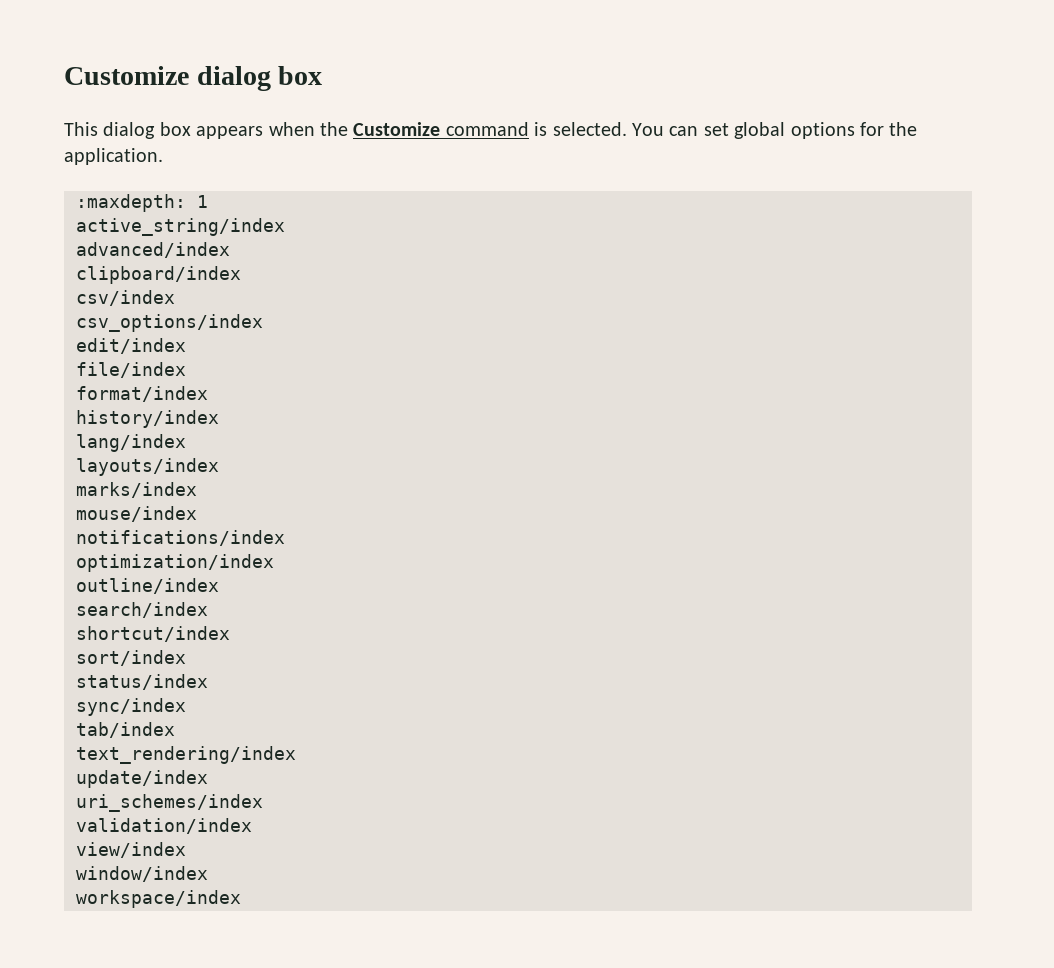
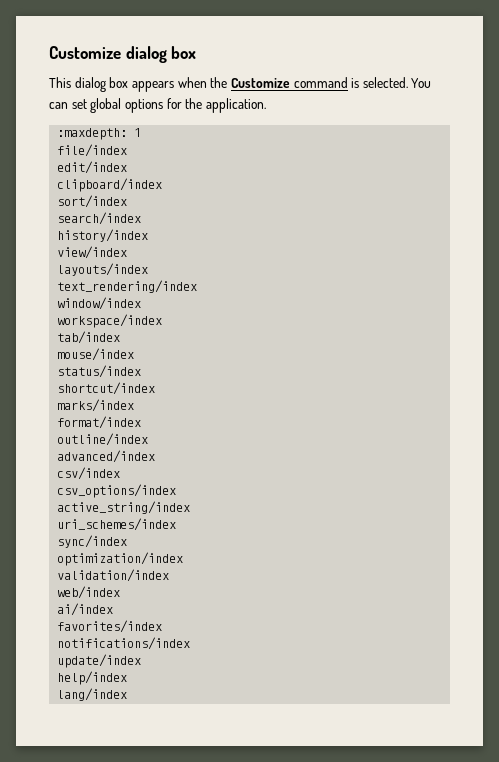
[76,218,285,236] active_string/index -> [57,144,128,157] [57,161,128,174] [57,178,163,192] [57,195,128,208] [57,212,142,225] [57,229,149,242] [57,246,128,259] [57,263,149,276] [57,280,198,293] [57,297,142,310] [57,314,163,328] [57,331,121,344] [57,348,135,361] [57,365,142,378] [57,382,156,395] [57,399,135,412] [57,416,142,429] [57,433,149,446] file/index // edit/index // clipboard/index // sort/index // search/index // history/index // view/index // layouts/index // text_rendering/index // window/index // workspace/index // tab/index // mouse/index // status/index // shortcut/index // marks/index // format/index // outline/index
[76,266,241,284] // clipboard/index -> (156, 456) none
[76,338,186,354] [76,362,186,378] [76,386,208,402] [76,410,219,428] [76,434,186,452] [76,458,219,476] [76,482,197,498] [76,506,197,522] [76,530,285,546] [76,554,274,572] [76,578,219,594] [76,602,208,618] [76,626,230,642] [76,650,186,666] [76,674,208,690] [76,698,186,716] [76,722,175,738] [76,746,296,764] [76,770,208,788] [76,794,263,812] [76,818,252,834] [76,842,186,858] [76,866,208,882] [76,890,241,908] edit/index // file/index // format/index // history/index // lang/index // layouts/index // marks/index // mouse/index // notifications/index // optimization/index // outline/index // search/index // shortcut/index // sort/index // status/index // sync/index // tab/index // text_rendering/index // update/index // uri_schemes/index // validation/index // view/index // window/index // workspace/index -> [57,501,191,514] [57,518,177,531] [57,535,128,548] [57,552,184,566] [57,569,170,582] [57,586,121,599] [57,603,114,616] [57,620,163,633] [57,637,191,650] [57,654,142,668] [57,671,128,685] [57,688,128,701] active_string/index // uri_schemes/index // sync/index // optimization/index // validation/index // web/index // ai/index // favorites/index // notifications/index // update/index // help/index // lang/index

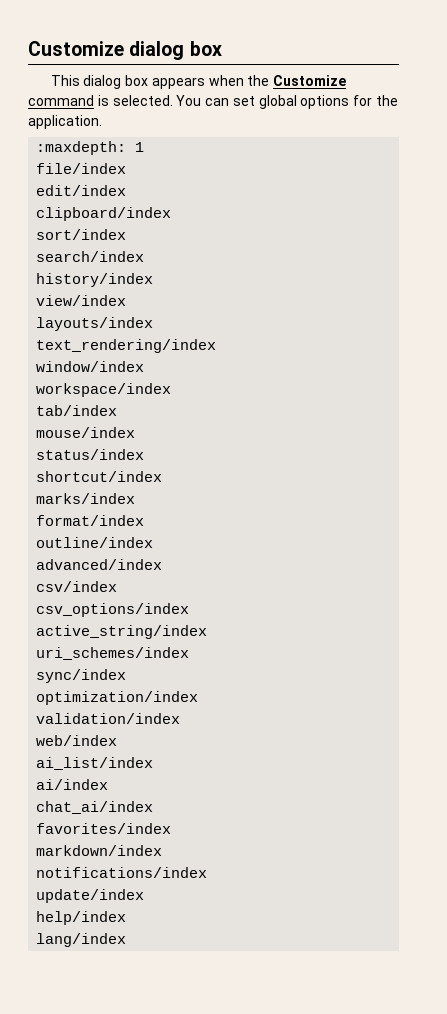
(121, 592) none -> [36,757,154,770] // ai_list/index
(114, 609) none -> [36,801,154,814] // chat_ai/index
(163, 626) none -> [36,845,163,856] // markdown/index

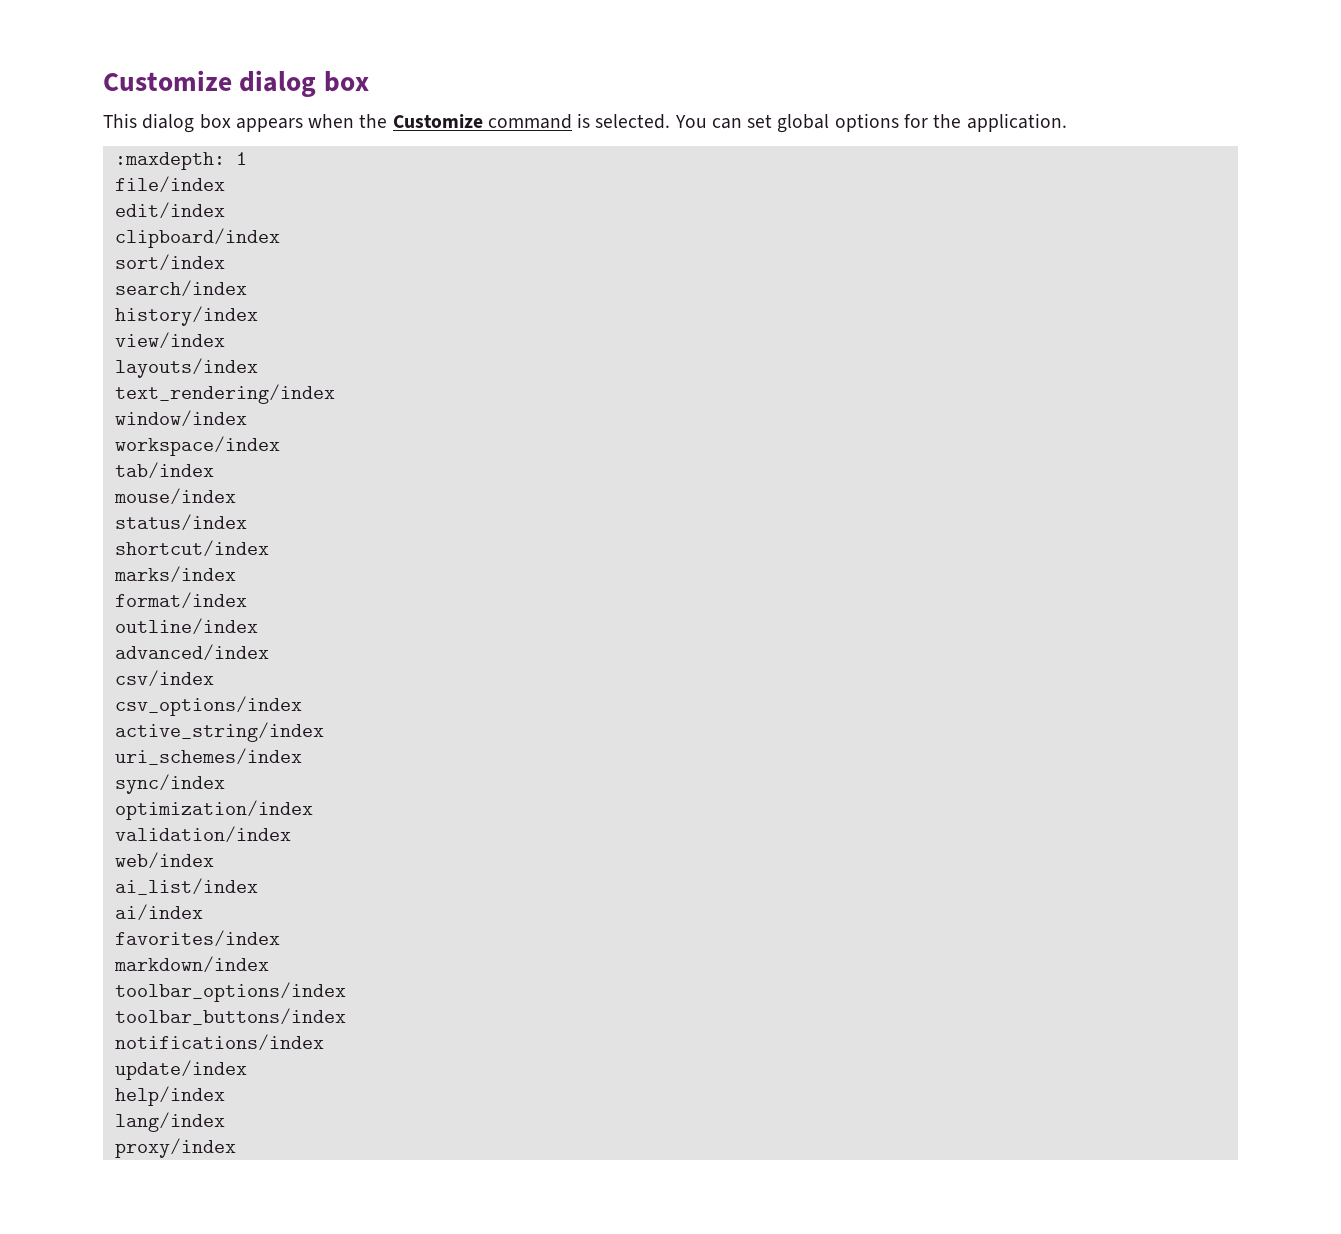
[36,801,154,814] // chat_ai/index -> (203, 912) none
(163, 850) none -> [114,982,346,1002] [114,1008,346,1025] // toolbar_options/index // toolbar_buttons/index
(127, 940) none -> [114,1138,236,1158] // proxy/index

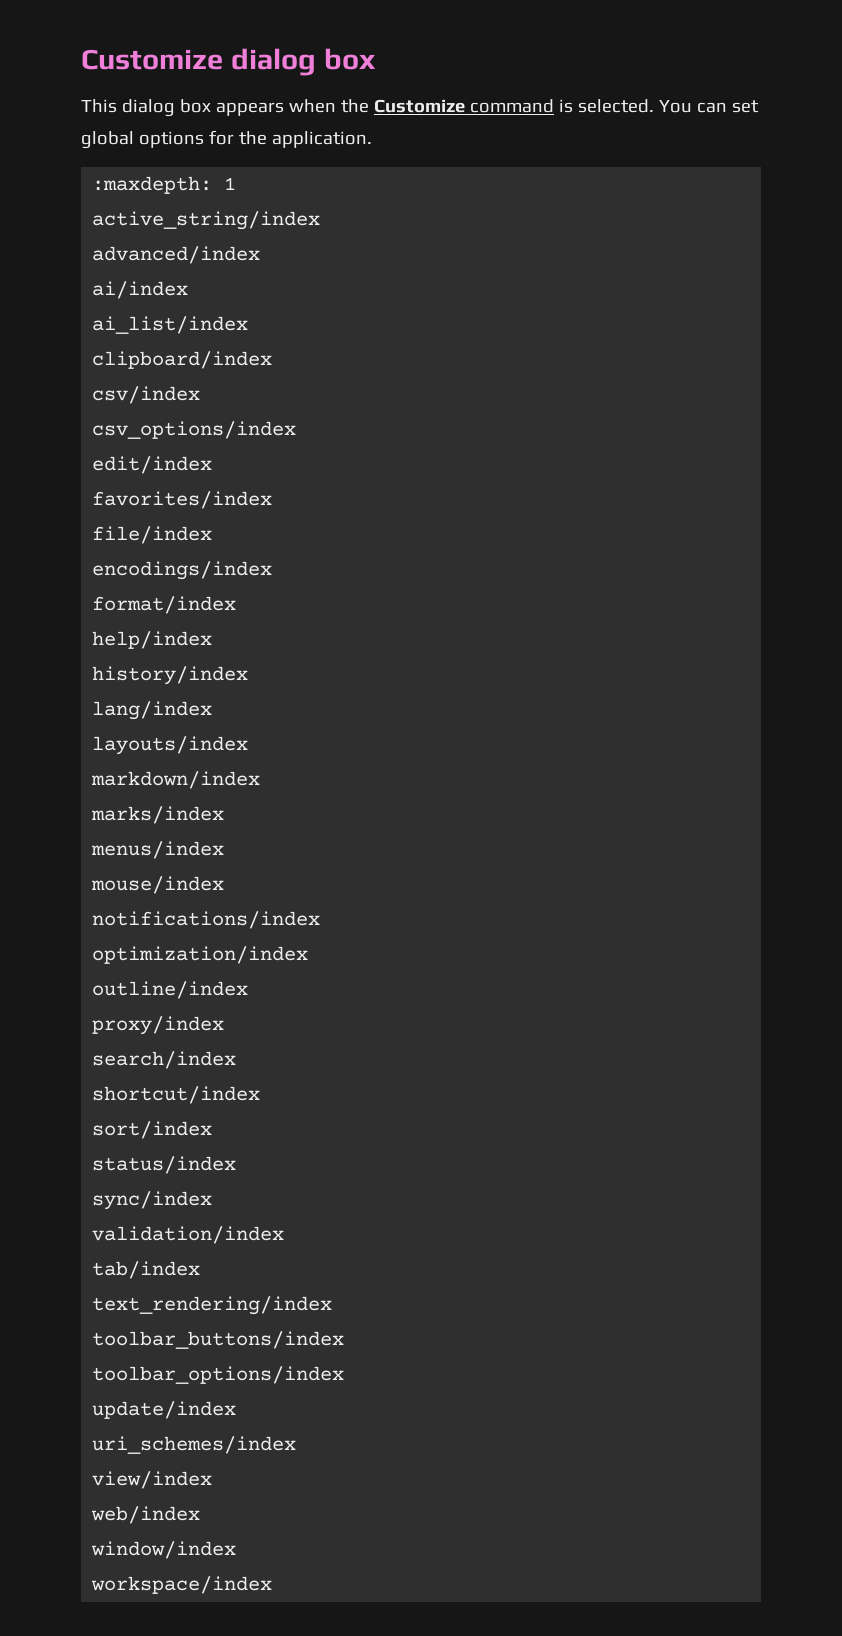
[114,176,225,193] [114,202,225,219] [114,228,280,248] [114,254,225,271] [114,280,247,297] [114,306,258,326] [114,332,225,349] [114,358,258,378] [114,384,335,404] [114,410,247,427] [114,436,280,456] [114,462,214,479] [113,488,236,505] [114,514,247,531] [114,540,269,557] [113,566,236,583] [114,592,247,609] [114,618,258,635] [114,644,269,661] [114,670,214,687] [114,696,302,716] [114,722,324,742] [114,748,302,765] [114,774,225,794] [114,800,313,820] [114,826,291,843] [114,852,214,869] [114,878,258,895] [114,904,203,921] [114,930,280,947] [113,956,269,973] [114,982,346,1002] [114,1008,346,1025] [114,1034,324,1051] [114,1060,247,1080] [114,1086,225,1106] [114,1112,225,1132] [114,1138,236,1158] file/index // edit/index // clipboard/index // sort/index // search/index // history/index // view/index // layouts/index // text_rendering/index // window/index // workspace/index // tab/index // mouse/index // status/index // shortcut/index // marks/index // format/index // outline/index // advanced/index // csv/index // csv_options/index // active_string/index // uri_schemes/index // sync/index // optimization/index // validation/index // web/index // ai_list/index // ai/index // favorites/index // markdown/index // toolbar_options/index // toolbar_buttons/index // notifications/index // update/index // help/index // lang/index // proxy/index -> [92,211,321,230] [92,246,261,264] [92,281,189,299] [92,316,249,334] [92,351,273,369] [92,386,201,404] [92,421,297,439] [92,456,213,474] [92,491,273,509] [92,526,213,544] [92,561,273,580] [92,596,237,614] [92,631,213,649] [92,666,249,685] [92,701,213,720] [92,736,249,755] [91,771,261,789] [91,806,225,824] [91,841,225,859] [91,876,225,894] [92,911,321,929] [92,946,309,964] [92,981,249,999] [92,1016,225,1035] [92,1051,237,1069] [92,1086,261,1104] [92,1121,213,1139] [92,1156,237,1174] [92,1191,213,1210] [92,1226,285,1244] [92,1261,201,1279] [92,1296,333,1315] [92,1331,345,1349] [92,1366,345,1384] [92,1401,237,1419] [92,1436,297,1454] [92,1471,213,1489] [91,1506,201,1524] [91,1541,237,1559] [91,1576,273,1594] active_string/index // advanced/index // ai/index // ai_list/index // clipboard/index // csv/index // csv_options/index // edit/index // favorites/index // file/index // encodings/index // format/index // help/index // history/index // lang/index // layouts/index // markdown/index // marks/index // menus/index // mouse/index // notifications/index // optimization/index // outline/index // proxy/index // search/index // shortcut/index // sort/index // status/index // sync/index // validation/index // tab/index // text_rendering/index // toolbar_buttons/index // toolbar_options/index // update/index // uri_schemes/index // view/index // web/index // window/index // workspace/index

